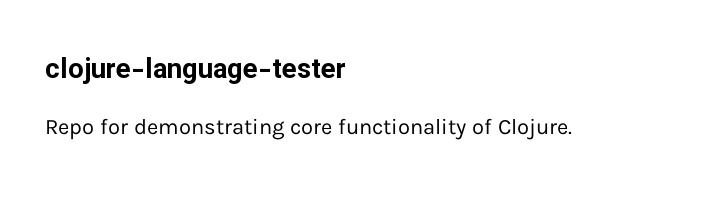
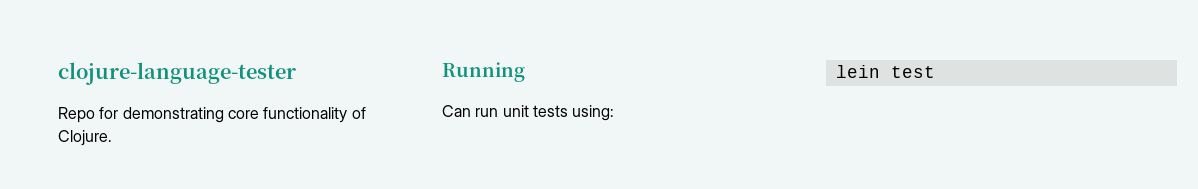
(572, 129) none -> [442,62,525,82] [442,105,615,121] [835,65,935,78] // Running // Can run unit tests using: // lein test

